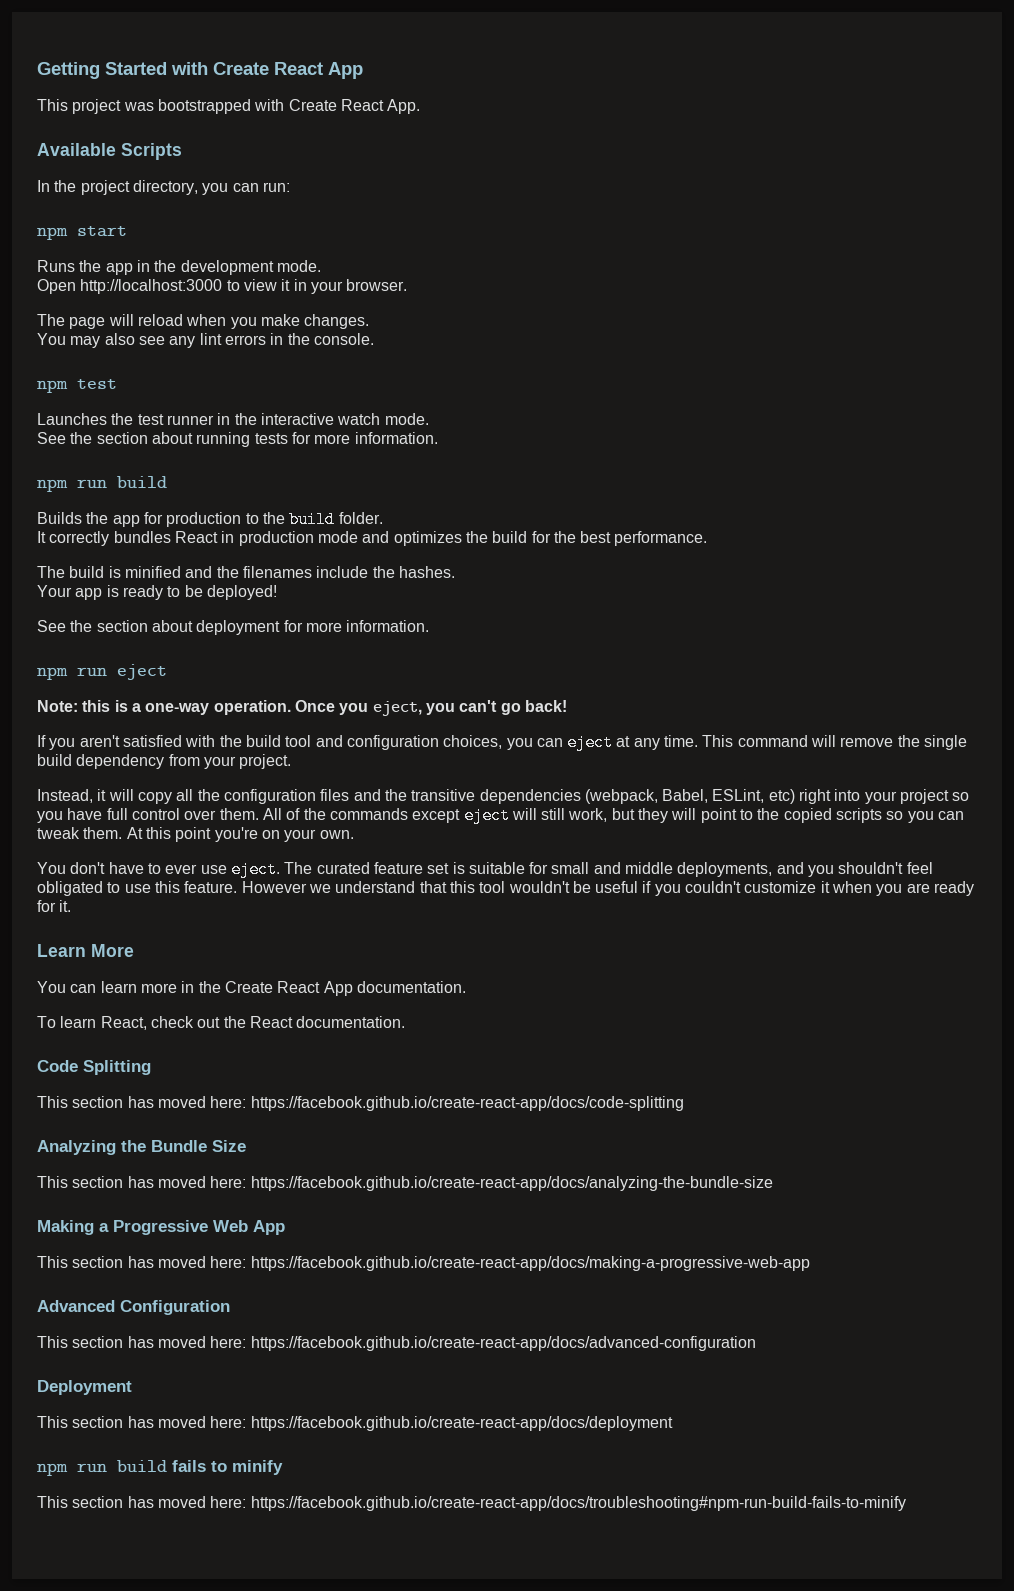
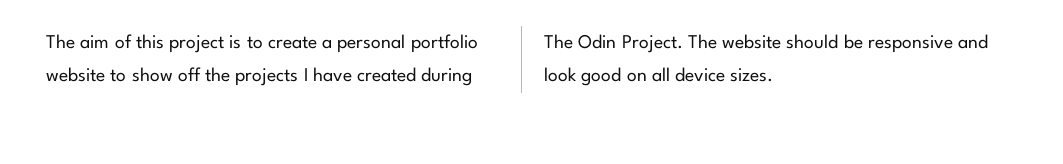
[37,62,363,79] [37,99,421,114] [37,143,182,160] [37,180,290,195] [37,226,127,240] [37,260,321,275] [37,279,408,294] [37,314,370,329] [37,333,374,348] [37,379,117,393] [37,413,429,425] [37,432,438,447] [37,476,167,492] [37,511,383,528] [37,531,708,546] [37,566,455,578] [37,585,277,600] [37,620,430,635] [37,664,167,680] [37,700,567,716] [37,734,968,751] [37,754,292,769] [37,789,970,804] [37,807,965,824] [37,827,354,842] [37,861,933,878] [37,881,975,896] [37,900,72,912] [37,944,134,957] [37,981,466,996] [37,1016,406,1030] [37,1060,151,1075] [37,1096,684,1111] [37,1140,246,1155] [37,1176,773,1191] [37,1220,285,1235] [37,1256,810,1271] [37,1300,230,1315] [37,1336,756,1351] [37,1380,132,1395] [37,1416,673,1431] [37,1460,283,1476] [37,1496,906,1511] Getting Started with Create React App // This project was bootstrapped with Create React App. // Available Scripts // In the project directory, you can run: // npm start // Runs the app in the development mode. // Open http://localhost:3000 to view it in your browser. // The page will reload when you make changes. // You may also see any lint errors in the console. // npm test // Launches the test runner in the interactive watch mode. // See the section about running tests for more information. // npm run build // Builds the app for production to the build folder. // It correctly bundles React in production mode and optimizes the build for the best performance. // The build is minified and the filenames include the hashes. // Your app is ready to be deployed! // See the section about deployment for more information. // npm run eject // Note: this is a one-way operation. Once you eject, you can't go back! // If you aren't satisfied with the build tool and configuration choices, you can eject at any time. This command will remove the single build dependency from your project. // Instead, it will copy all the configuration files and the transitive dependencies (webpack, Babel, ESLint, etc) right into your project so you have full control over them. All of the commands except eject will still work, but they will point to the copied scripts so you can tweak them. At this point you're on your own. // You don't have to ever use eject. The curated feature set is suitable for small and middle deployments, and you shouldn't feel obligated to use this feature. However we understand that this tool wouldn't be useful if you couldn't customize it when you are ready for it. // Learn More // You can learn more in the Create React App documentation. // To learn React, check out the React documentation. // Code Splitting // This section has moved here: https://facebook.github.io/create-react-app/docs/code-splitting // Analyzing the Bundle Size // This section has moved here: https://facebook.github.io/create-react-app/docs/analyzing-the-bundle-size // Making a Progressive Web App // This section has moved here: https://facebook.github.io/create-react-app/docs/making-a-progressive-web-app // Advanced Configuration // This section has moved here: https://facebook.github.io/create-react-app/docs/advanced-configuration // Deployment // This section has moved here: https://facebook.github.io/create-react-app/docs/deployment // npm run build fails to minify // This section has moved here: https://facebook.github.io/create-react-app/docs/troubleshooting#npm-run-build-fails-to-minify -> [46,34,478,53] [46,67,473,86] [544,34,989,53] [544,67,774,86] The aim of this project is to create a personal portfolio website to show off the projects I have created during The Odin Project. The website should be responsive and look good on all device sizes.

